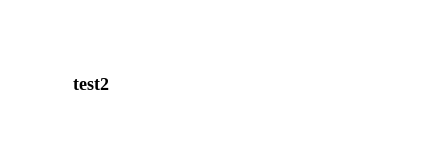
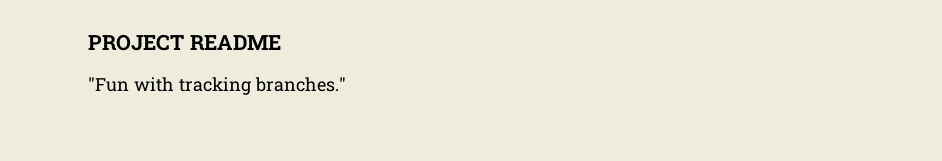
[73,78,109,90] test2 -> [88,34,281,51] [88,77,346,95] PROJECT README // "Fun with tracking branches."

